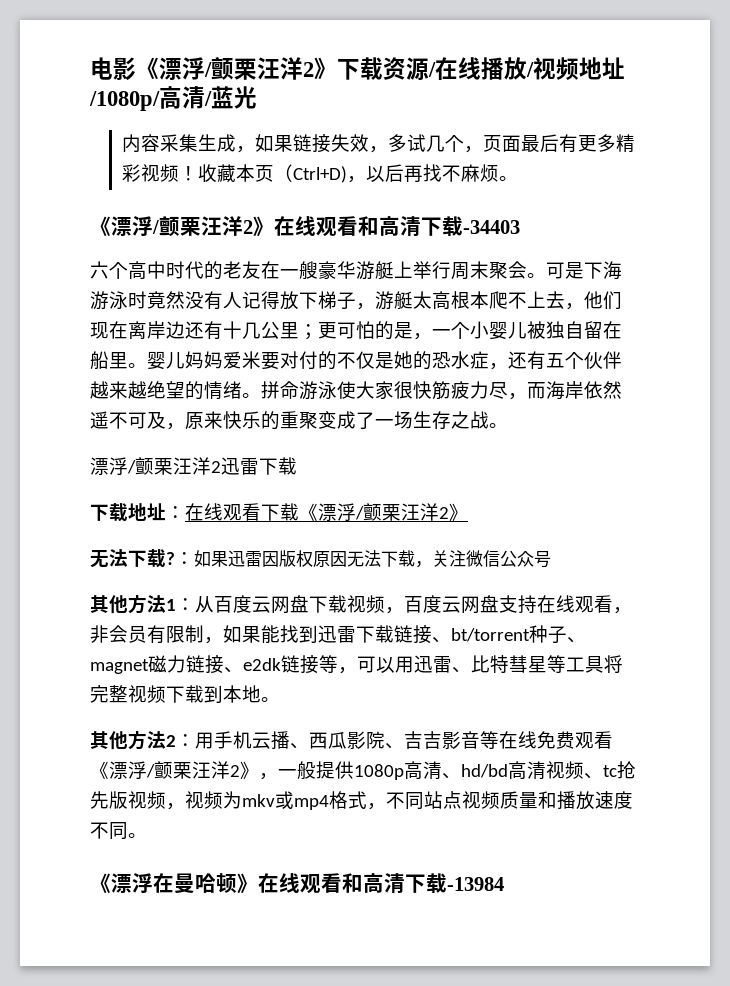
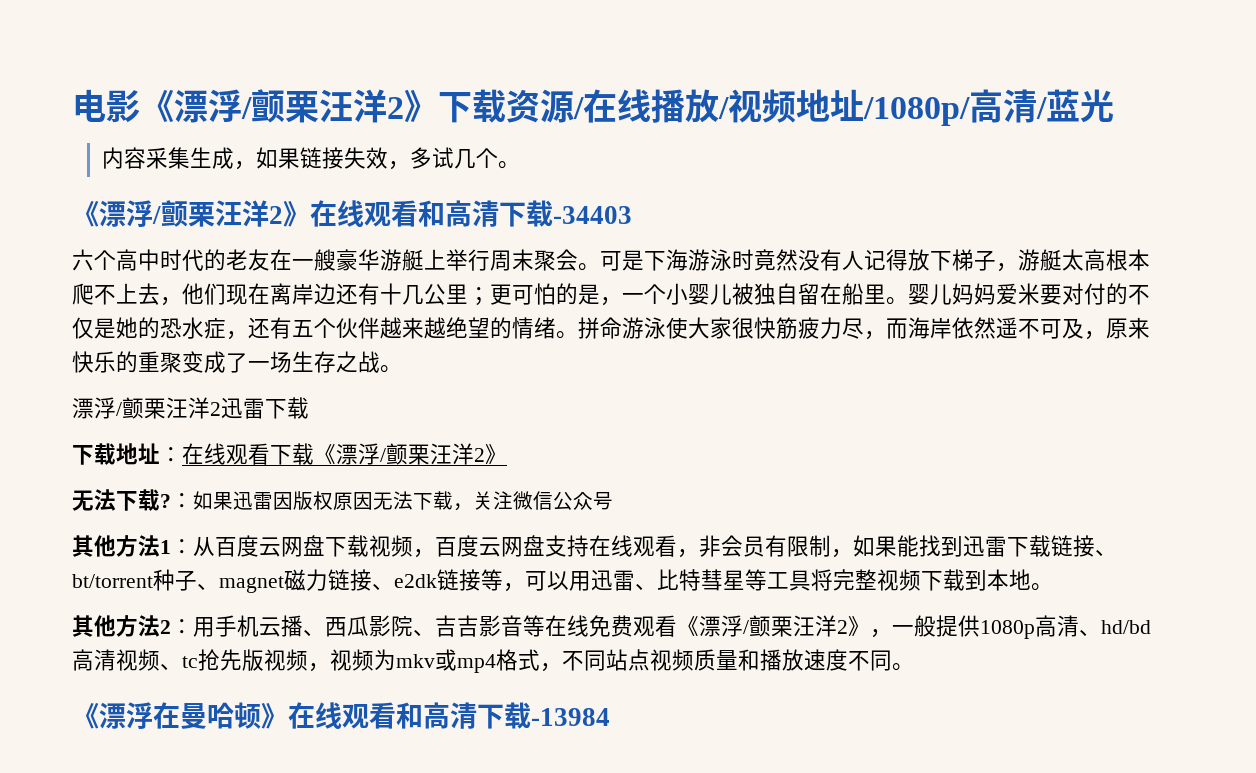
[464,134,636,153] [122,164,500,183] ，页面最后有更多精彩视频！收藏本页（Ctrl+D)，以后再找不麻烦 -> (498, 158) none

